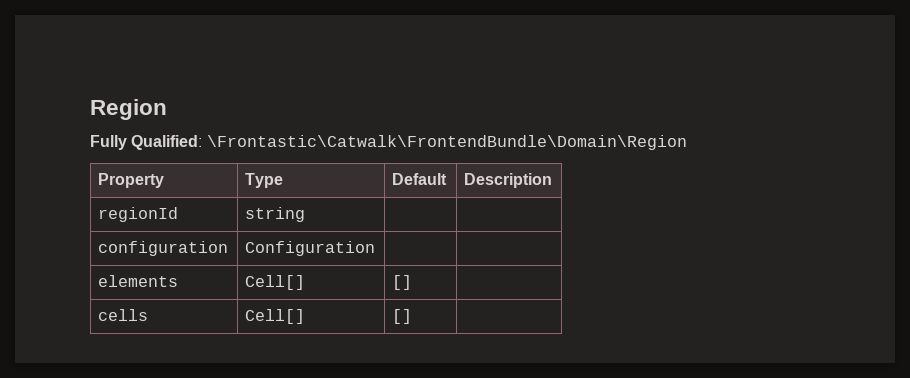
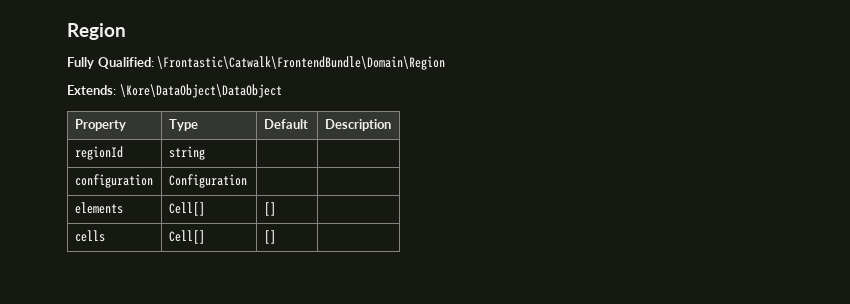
(687, 142) none -> [67,84,282,98] // Extends: \Kore\DataObject\DataObject

